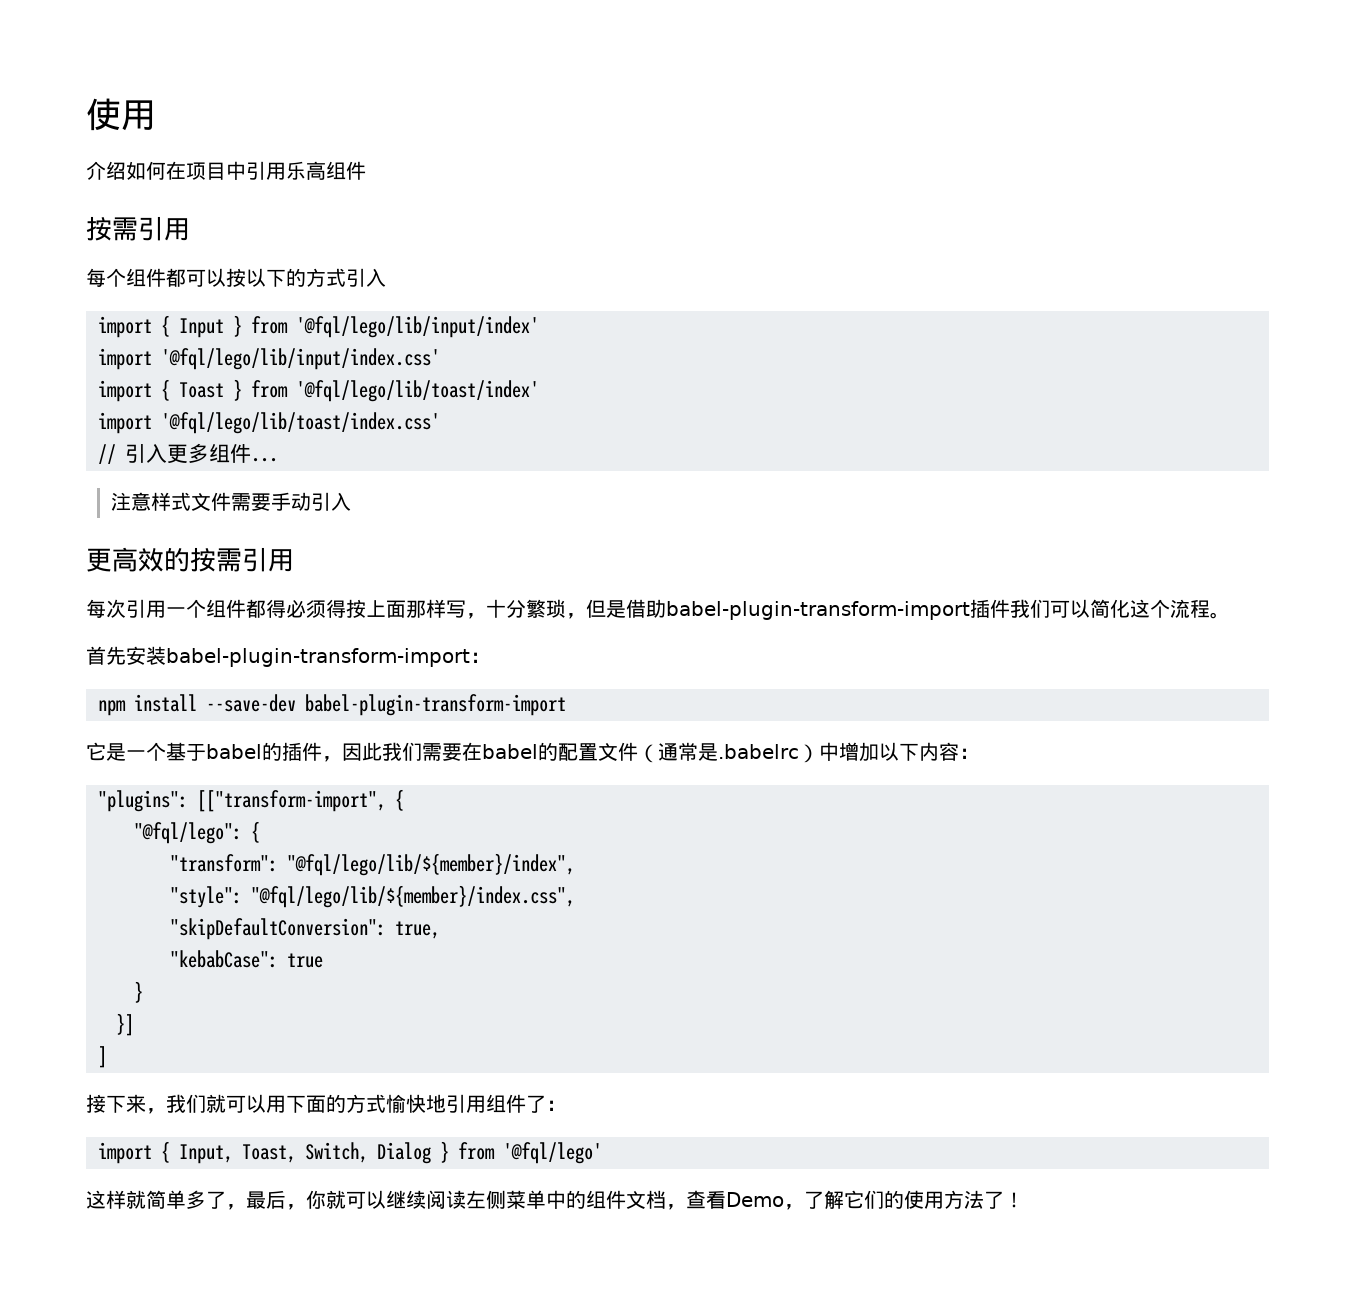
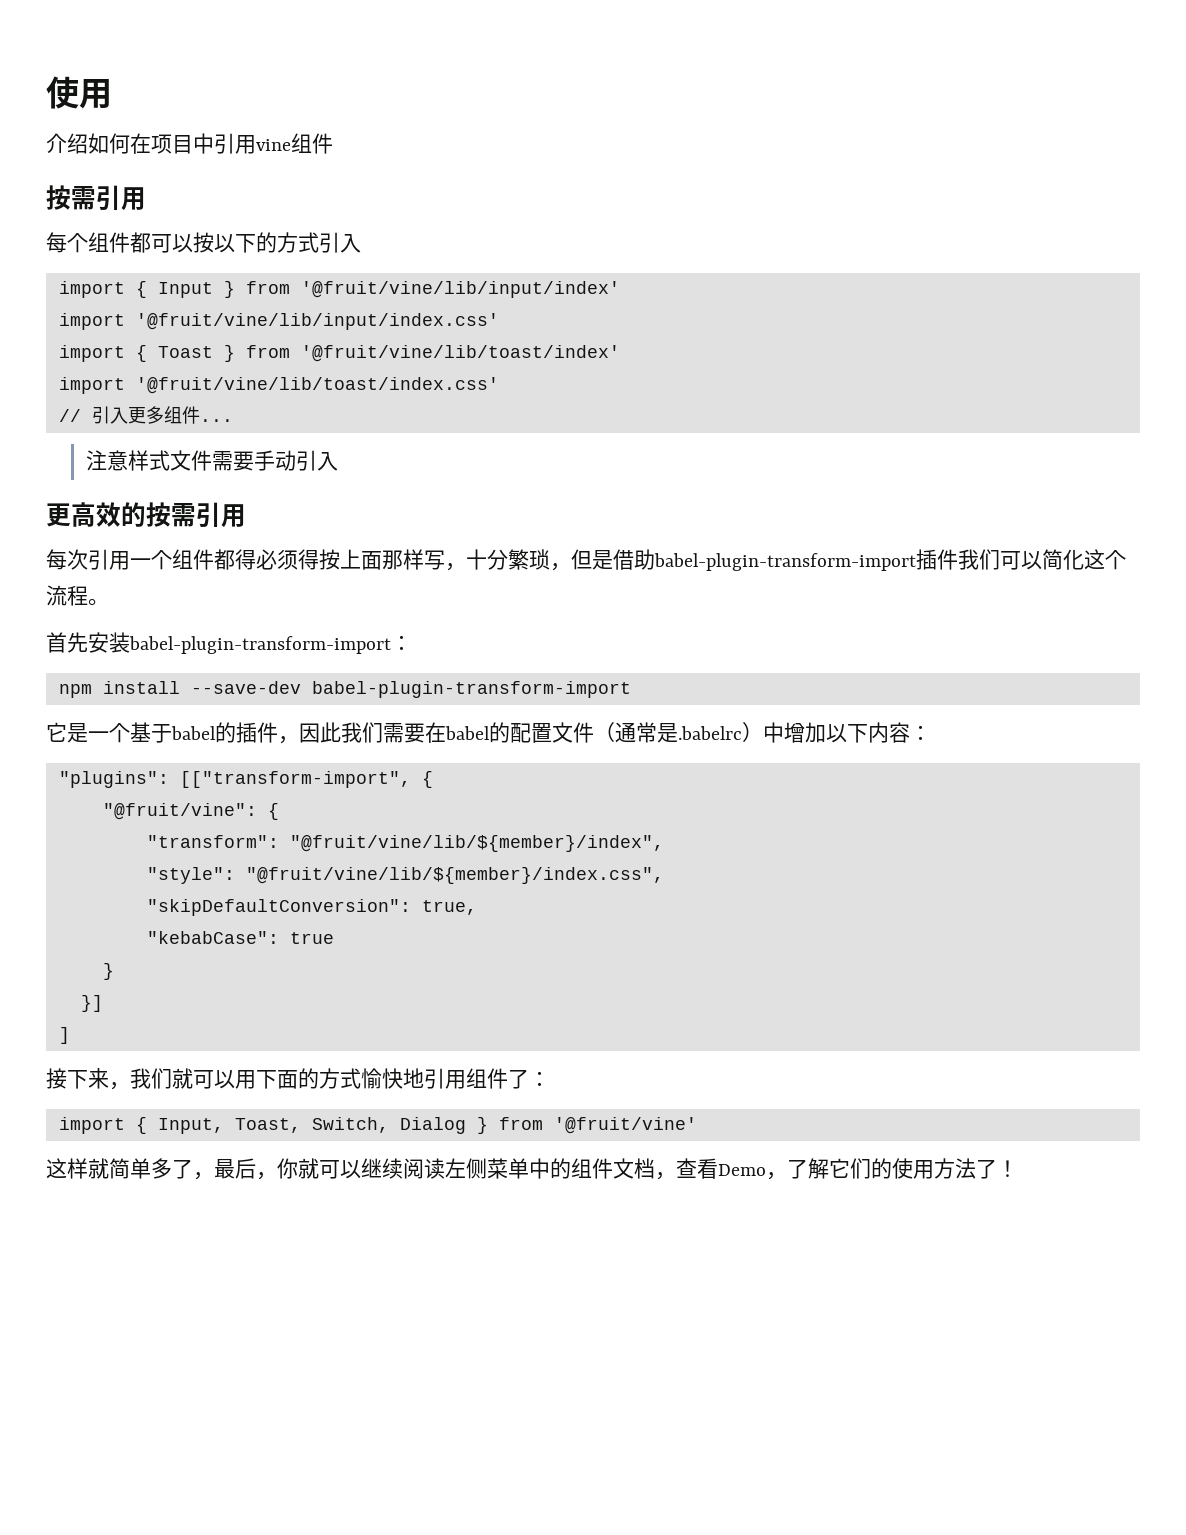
[286,161,326,180] 乐高 -> [256,139,291,151] vine
[296,316,539,338] [98,348,440,370] '@fql/lego/lib/input/index' // import '@fql/lego/lib/input/index.css' -> [300,281,620,298] [58,313,499,330] '@fruit/vine/lib/input/index' // import '@fruit/vine/lib/input/index.css'
[296,380,539,402] [98,412,440,434] '@fql/lego/lib/toast/index' // import '@fql/lego/lib/toast/index.css' -> [300,345,620,362] [58,377,499,394] '@fruit/vine/lib/toast/index' // import '@fruit/vine/lib/toast/index.css'
[134,822,242,844] "@fql/lego": -> [102,803,257,820] "@fruit/vine":
[287,853,575,876] "@fql/lego/lib/${member}/index", -> [289,835,664,852] "@fruit/vine/lib/${member}/index",
[251,885,575,908] "@fql/lego/lib/${member}/index.css", -> [245,867,664,884] "@fruit/vine/lib/${member}/index.css",
[503,1142,602,1164] '@fql/lego' -> [553,1117,697,1134] '@fruit/vine'

